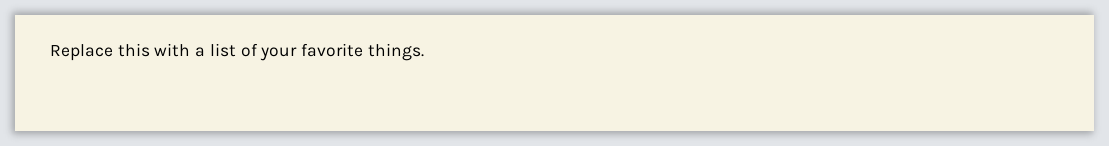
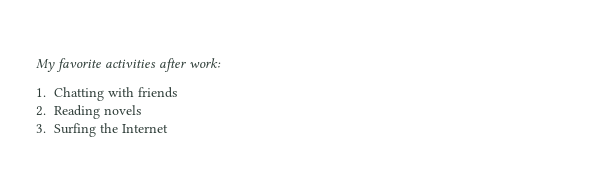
[50,43,424,61] Replace this with a list of your favorite things. -> [36,58,221,72] [36,87,177,101] [36,105,141,119] [36,123,168,137] My favorite activities after work: // 1. Chatting with friends // 2. Reading novels // 3. Surfing the Internet

